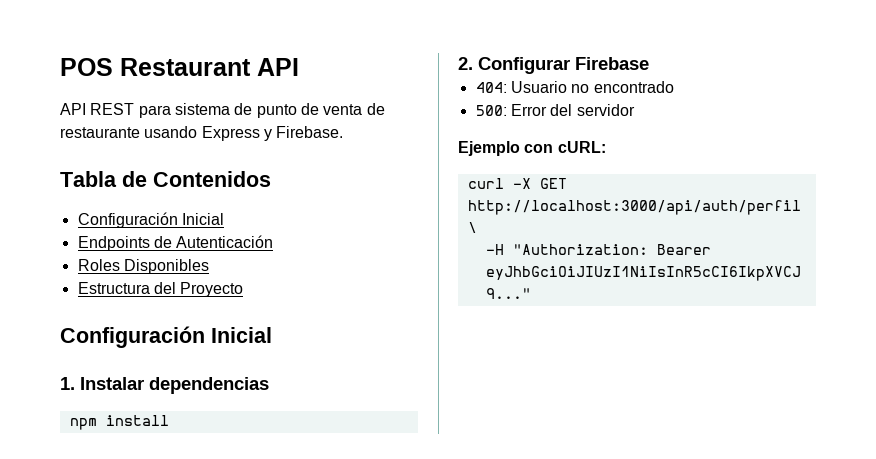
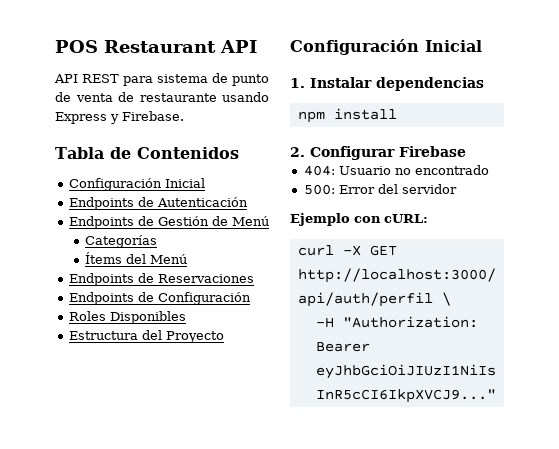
(274, 241) none -> [68,216,269,229] [85,235,158,248] [85,252,188,264] [68,273,254,286] [68,292,251,305] // Endpoints de Gestión de Menú // Categorías // Ítems del Menú // Endpoints de Reservaciones // Endpoints de Configuración

